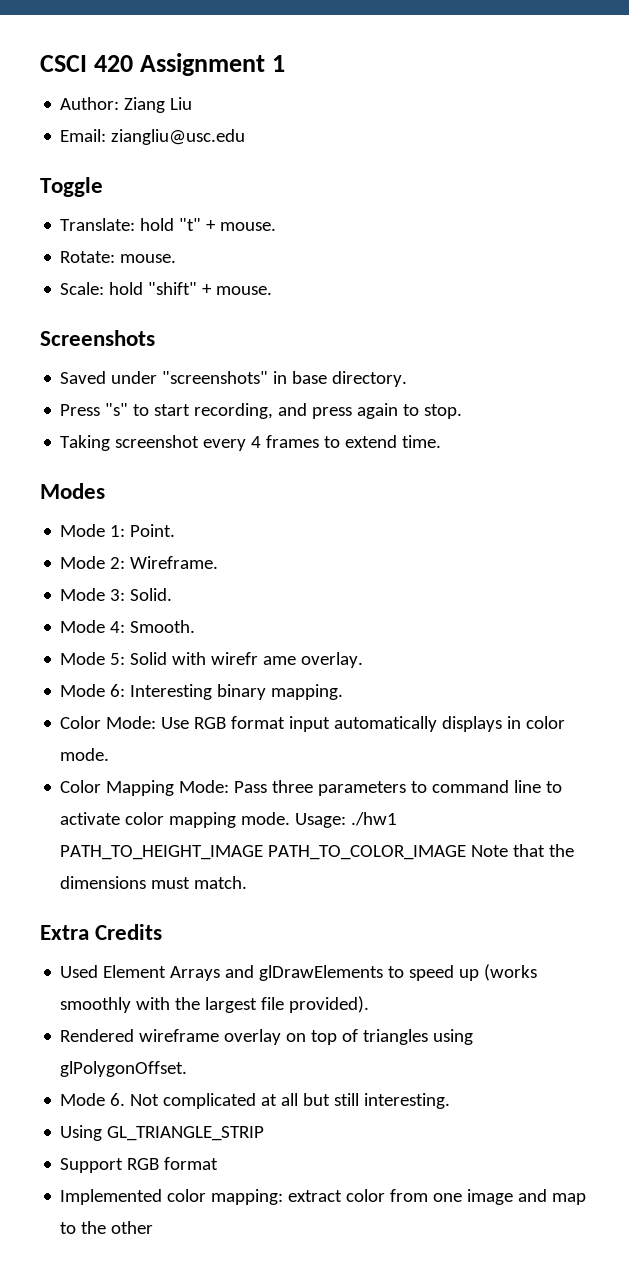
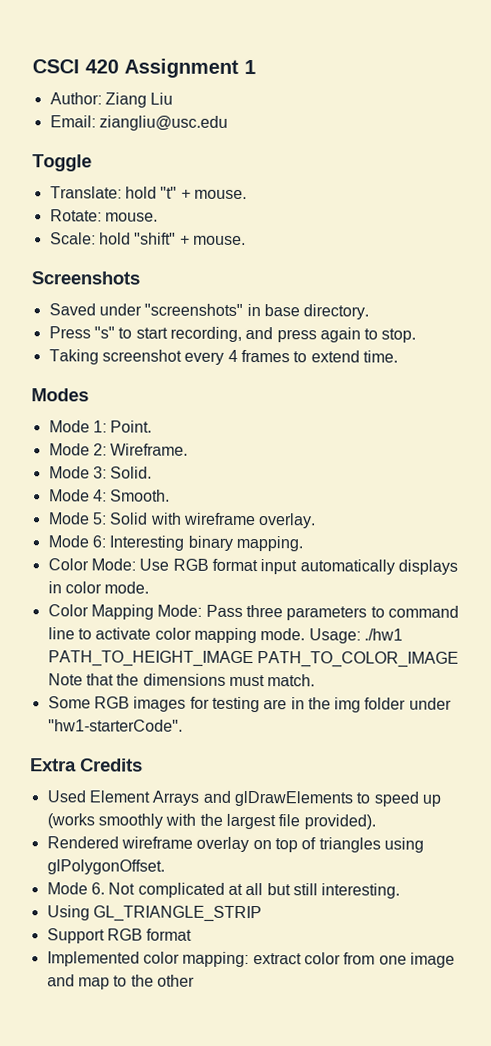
[211,652,297,665] wirefr ame -> [182,512,256,526] wireframe
(248, 882) none -> [47,696,452,713] [47,719,183,732] // Some RGB images for testing are in the img folder under "hw1-starterCode".

